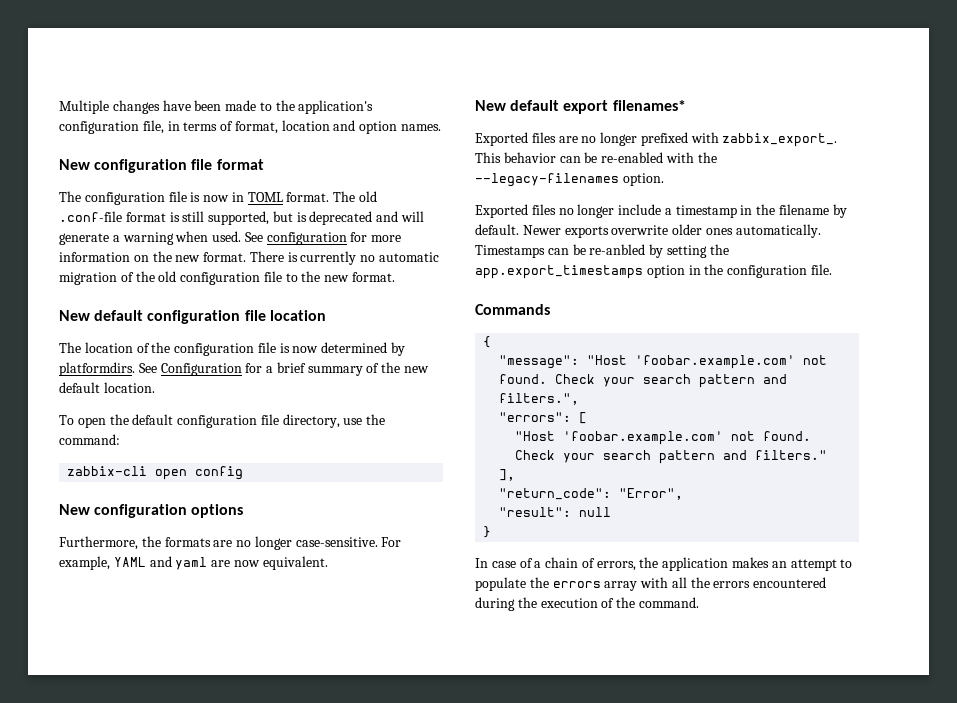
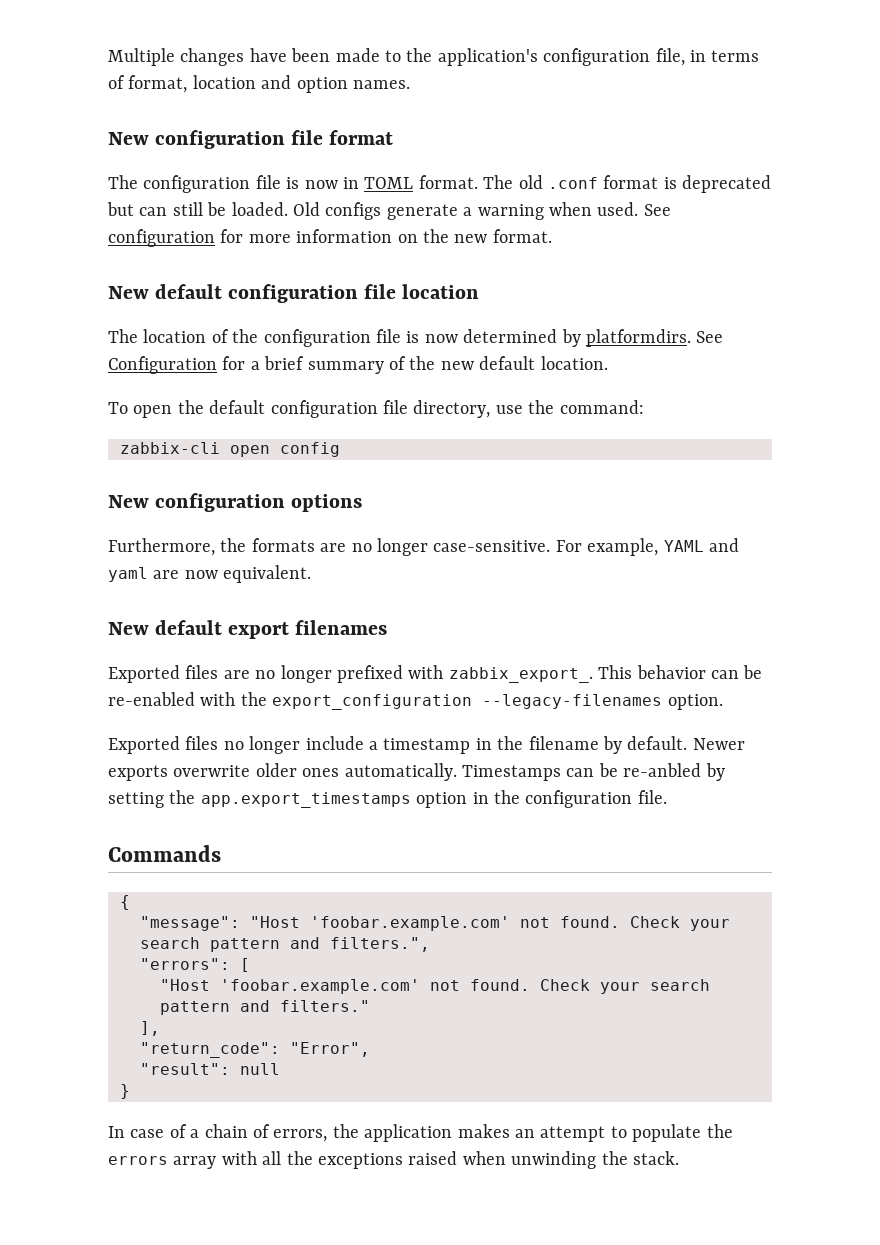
[59,211,122,222] .conf-file -> [548,177,598,189] .conf
[182,211,425,225] still supported, but is deprecated and will -> [682,175,772,193] [107,202,382,220] deprecated but can still be loaded. Old configs
[249,251,440,265] [59,271,396,285] There is currently no automatic migration of the old configuration file to the new format. -> (552, 236) none
[612,100,686,111] filenames* -> [295,620,388,635] filenames
(717, 157) none -> [272,694,473,710] export_configuration
[713,577,827,588] [475,597,699,611] errors encountered during the execution of the command. -> [318,1151,679,1169] exceptions raised when unwinding the stack.

